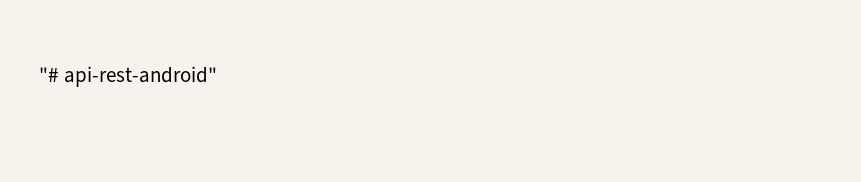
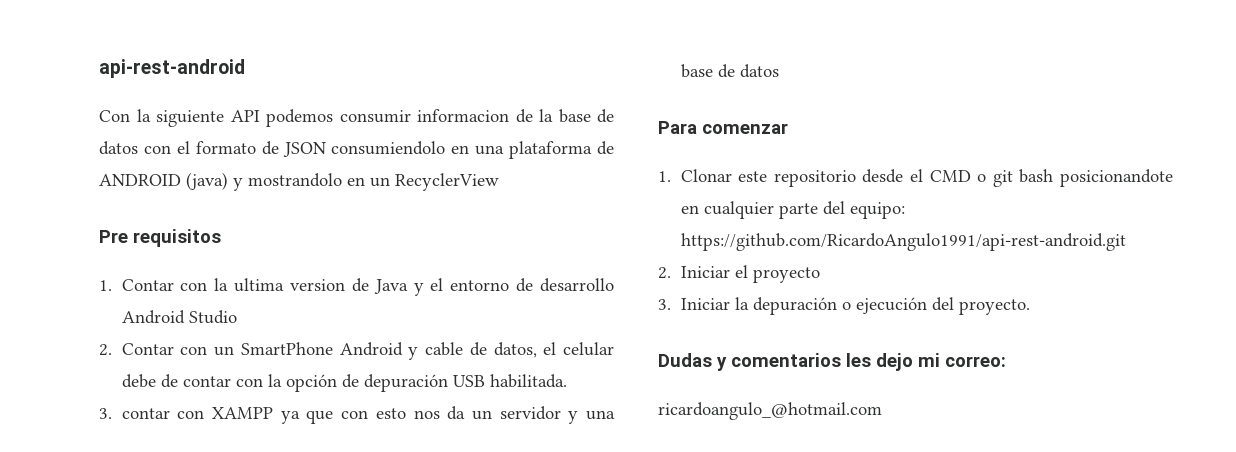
[39,66,217,87] "# api-rest-android" -> [99,59,245,78] [99,109,614,127] [99,141,614,159] [99,172,499,191] [99,229,221,247] [99,278,614,296] [121,310,237,324] [99,342,614,360] [121,374,567,392] [99,406,615,424] [680,64,779,78] [658,121,788,134] [658,169,1173,187] [680,201,905,219] [680,233,1126,251] [658,265,820,283] [658,297,1030,315] [658,353,1006,371] [658,402,882,420] api-rest-android // Con la siguiente API podemos consumir informacion de la base de datos con el formato de JSON consumiendolo en una plataforma de ANDROID (java) y mostrandolo en un RecyclerView // Pre requisitos // 1. Contar con la ultima version de Java y el entorno de desarrollo Android Studio // 2. Contar con un SmartPhone Android y cable de datos, el celular debe de contar con la opción de depuración USB habilitada. // 3. contar con XAMPP ya que con esto nos da un servidor y una base de datos // Para comenzar // 1. Clonar este repositorio desde el CMD o git bash posicionandote en cualquier parte del equipo: https://github.com/RicardoAngulo1991/api-rest-android.git // 2. Iniciar el proyecto // 3. Iniciar la depuración o ejecución del proyecto. // Dudas y comentarios les dejo mi correo: // ricardoangulo_@hotmail.com

